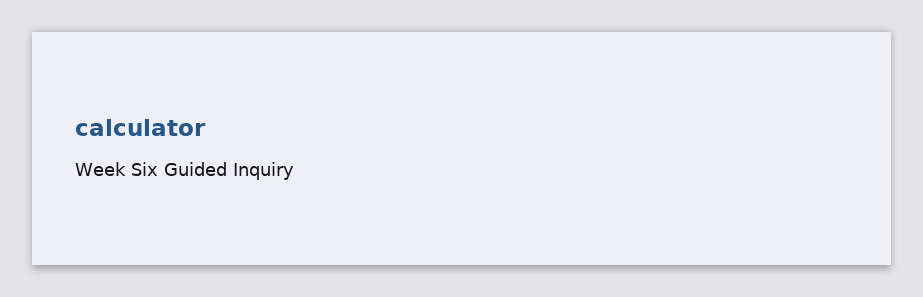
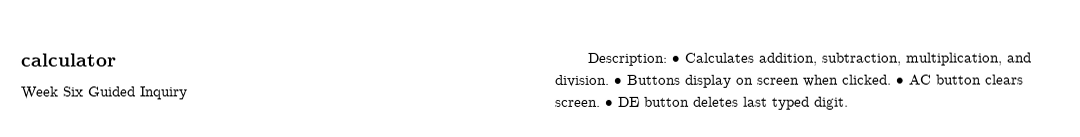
(294, 171) none -> [586,52,1031,66] [555,74,1024,88] [555,96,849,110] // Description: • Calculates addition, subtraction, multiplication, and division. • Buttons display on screen when clicked. • AC button clears screen. • DE button deletes last typed digit.

